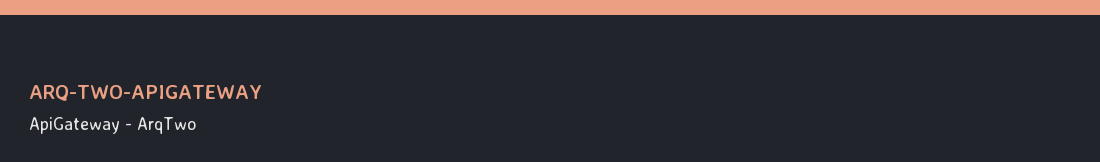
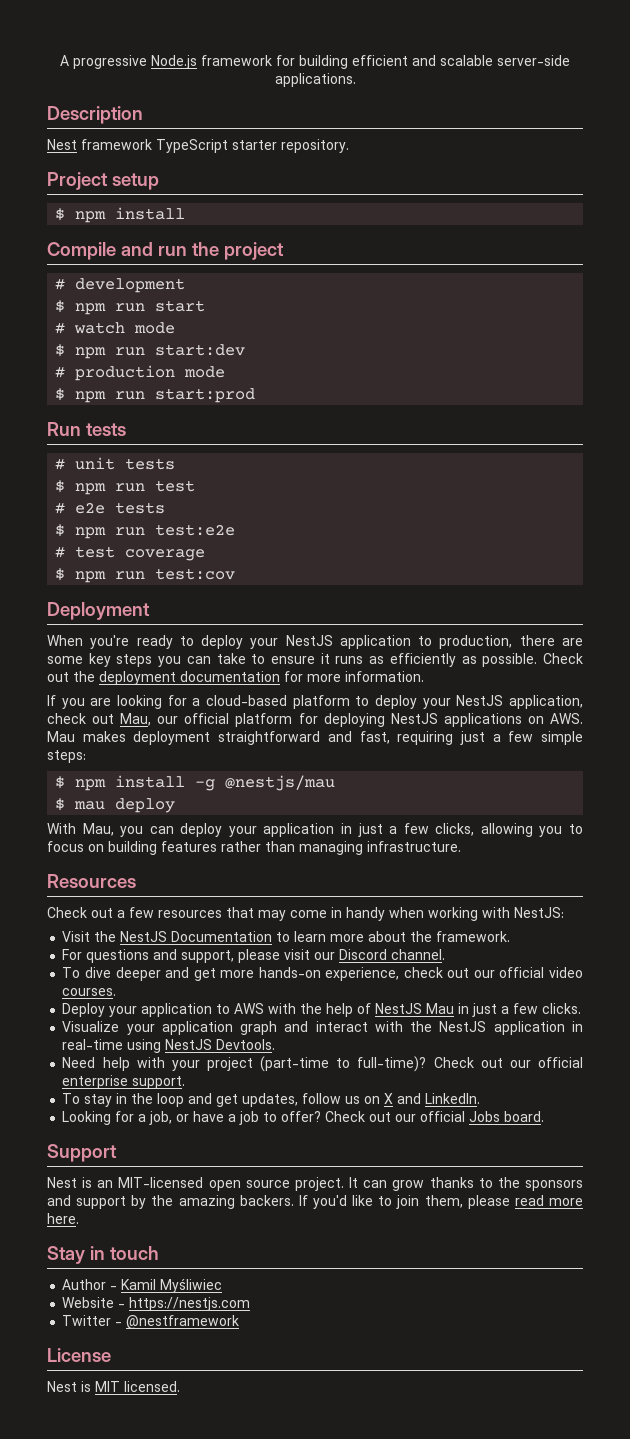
[29,85,262,101] [29,117,196,134] ARQ-TWO-APIGATEWAY // ApiGateway - ArqTwo -> [60,55,570,69] [274,73,356,87] [47,106,143,124] [47,139,349,153] [47,172,159,190] [55,207,186,223] [47,242,284,260] [55,278,186,293] [55,300,206,315] [55,322,176,334] [55,344,246,359] [55,365,226,381] [55,388,256,403] [47,422,126,436] [55,457,176,470] [55,480,196,495] [55,502,166,514] [55,524,236,539] [55,546,206,561] [55,568,236,583] [47,602,150,620] [47,635,583,649] [47,653,583,667] [47,671,424,685] [47,695,583,709] [47,713,583,727] [47,731,583,745] [47,750,86,763] [55,775,336,791] [55,798,176,813] [47,823,583,837] [47,841,461,855] [47,874,136,888] [47,907,564,921] [62,931,511,942] [62,949,446,963] [62,967,584,981] [62,988,117,996] [62,1003,582,1017] [62,1021,583,1035] [62,1039,276,1053] [62,1056,583,1072] [62,1075,186,1089] [62,1093,481,1107] [62,1111,545,1125] [47,1144,117,1162] [47,1177,583,1191] [47,1195,584,1209] [47,1213,79,1224] [47,1246,159,1264] [62,1278,223,1293] [62,1297,251,1311] [62,1315,240,1329] [47,1348,111,1362] [47,1381,180,1392] A progressive Node.js framework for building efficient and scalable server-side applications. // Description // Nest framework TypeScript starter repository. // Project setup // $ npm install // Compile and run the project // # development // $ npm run start // # watch mode // $ npm run start:dev // # production mode // $ npm run start:prod // Run tests // # unit tests // $ npm run test // # e2e tests // $ npm run test:e2e // # test coverage // $ npm run test:cov // Deployment // When you're ready to deploy your NestJS application to production, there are some key steps you can take to ensure it runs as efficiently as possible. Check out the deployment documentation for more information. // If you are looking for a cloud-based platform to deploy your NestJS application, check out Mau, our official platform for deploying NestJS applications on AWS. Mau makes deployment straightforward and fast, requiring just a few simple steps: // $ npm install -g @nestjs/mau // $ mau deploy // With Mau, you can deploy your application in just a few clicks, allowing you to focus on building features rather than managing infrastructure. // Resources // Check out a few resources that may come in handy when working with NestJS: // Visit the NestJS Documentation to learn more about the framework. // For questions and support, please visit our Discord channel. // To dive deeper and get more hands-on experience, check out our official video courses. // Deploy your application to AWS with the help of NestJS Mau in just a few clicks. // Visualize your application graph and interact with the NestJS application in real-time using NestJS Devtools. // Need help with your project (part-time to full-time)? Check out our official enterprise support. // To stay in the loop and get updates, follow us on X and LinkedIn. // Looking for a job, or have a job to offer? Check out our official Jobs board. // Support // Nest is an MIT-licensed open source project. It can grow thanks to the sponsors and support by the amazing backers. If you'd like to join them, please read more here. // Stay in touch // Author - Kamil Myśliwiec // Website - https://nestjs.com // Twitter - @nestframework // License // Nest is MIT licensed.

